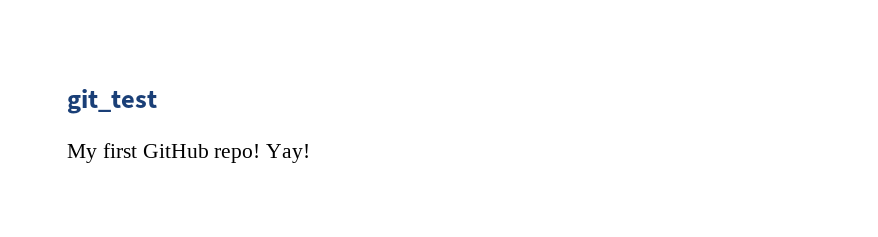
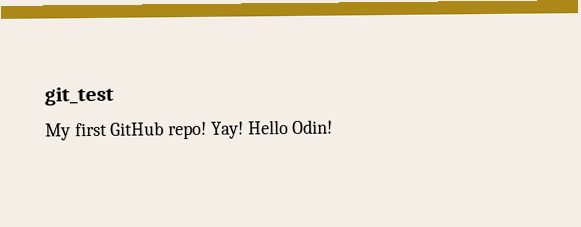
(311, 153) none -> [247,119,334,135] Hello Odin!

